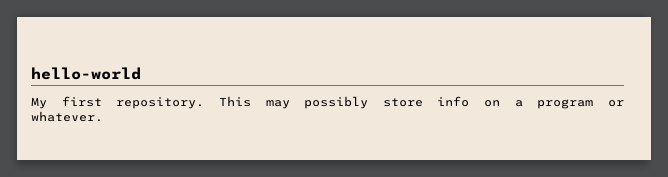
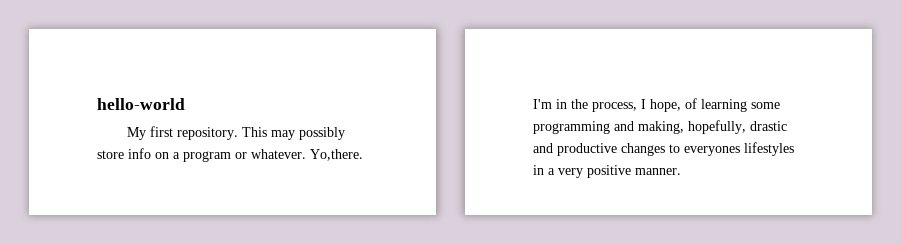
(103, 116) none -> [310,149,363,161] [533,98,780,112] [533,120,787,134] [533,142,794,156] [533,165,681,178] Yo,there. I'm in the process, I hope, of learning some programming and making, hopefully, drastic and productive changes to everyones lifestyles in a very positive manner.

